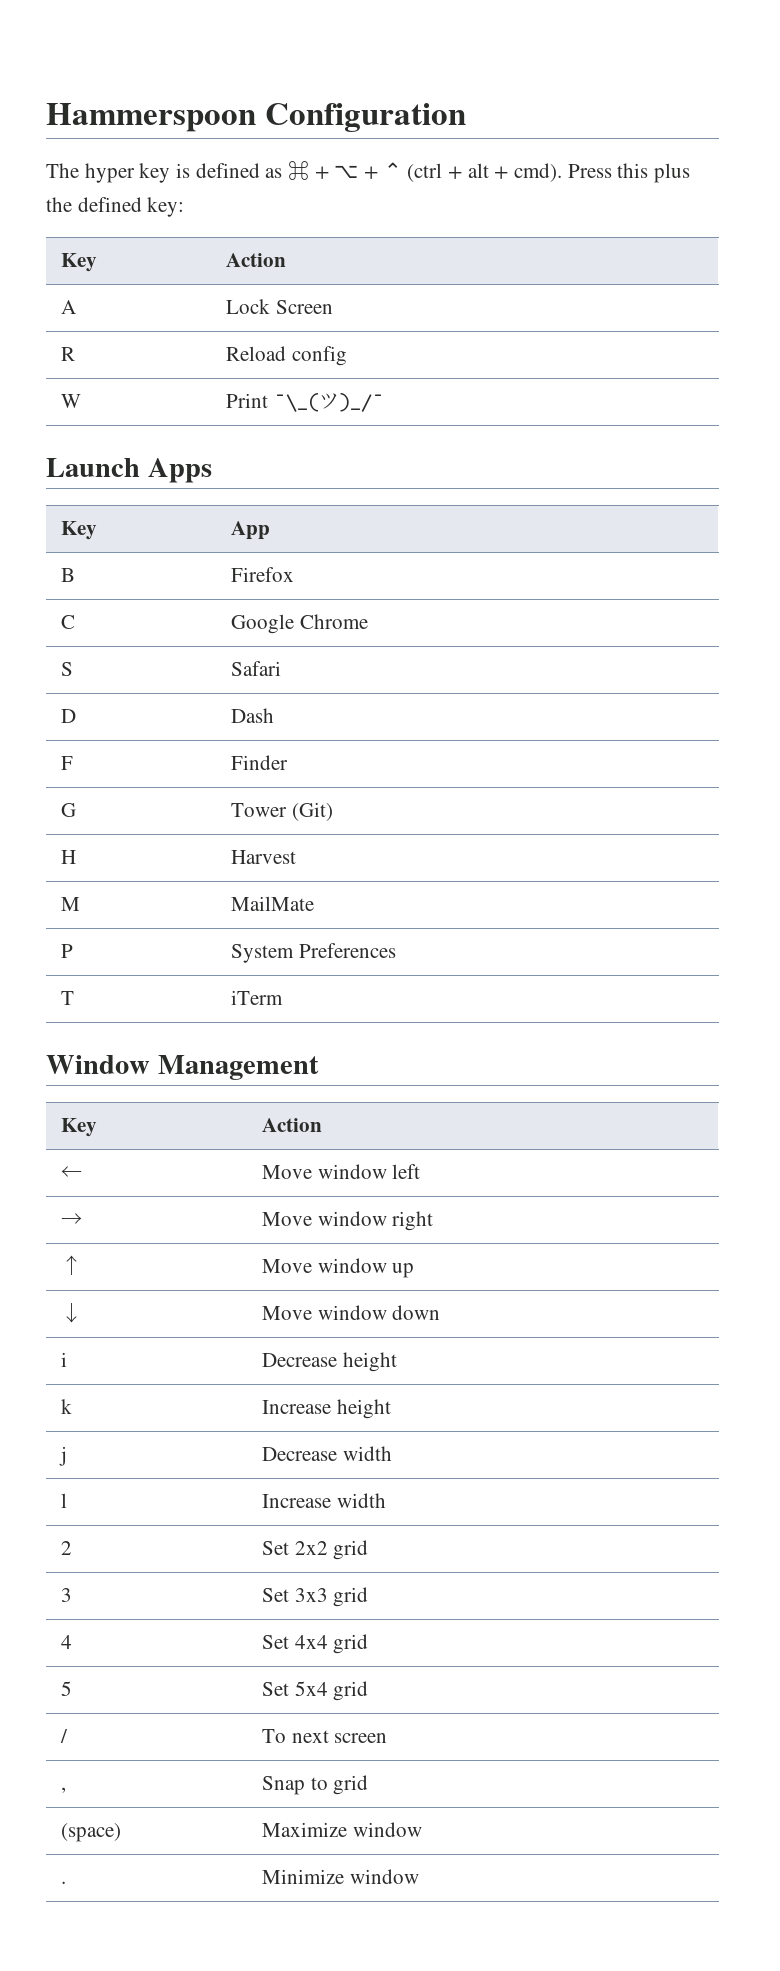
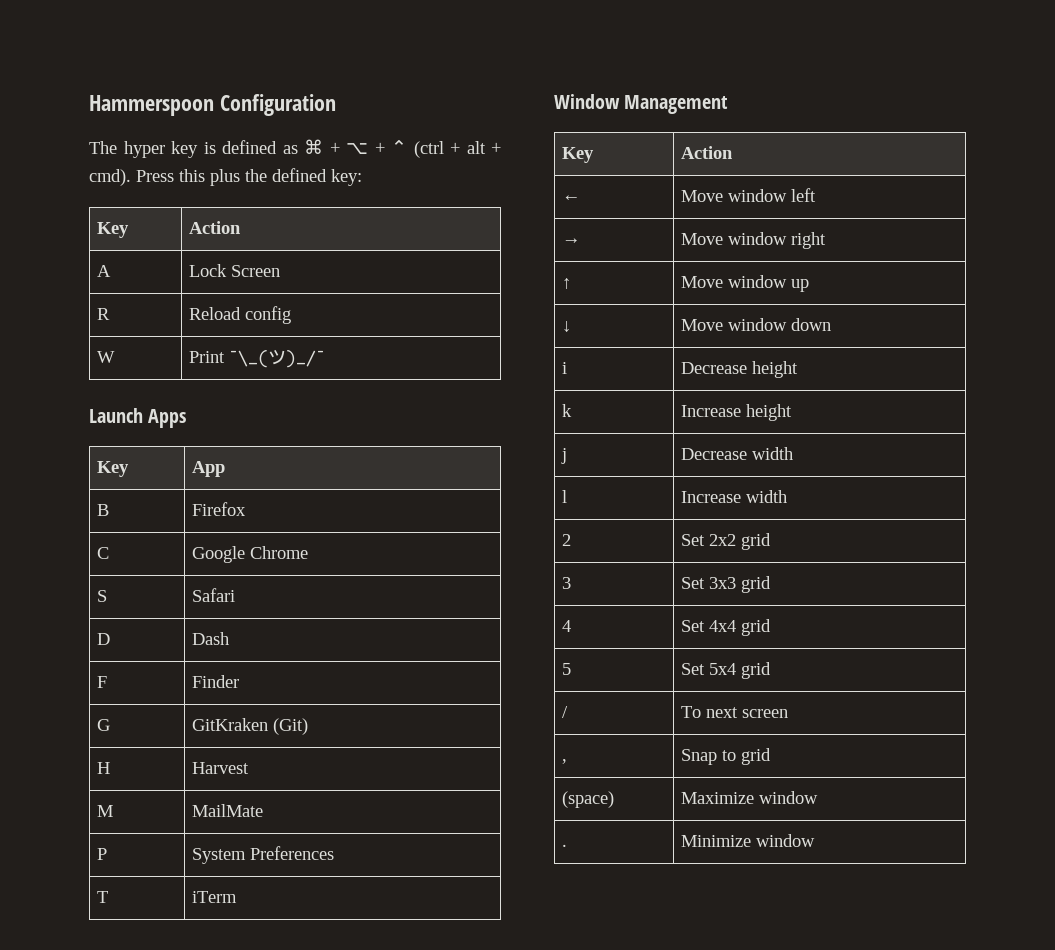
[231,803,288,817] Tower -> [192,718,269,731] GitKraken

